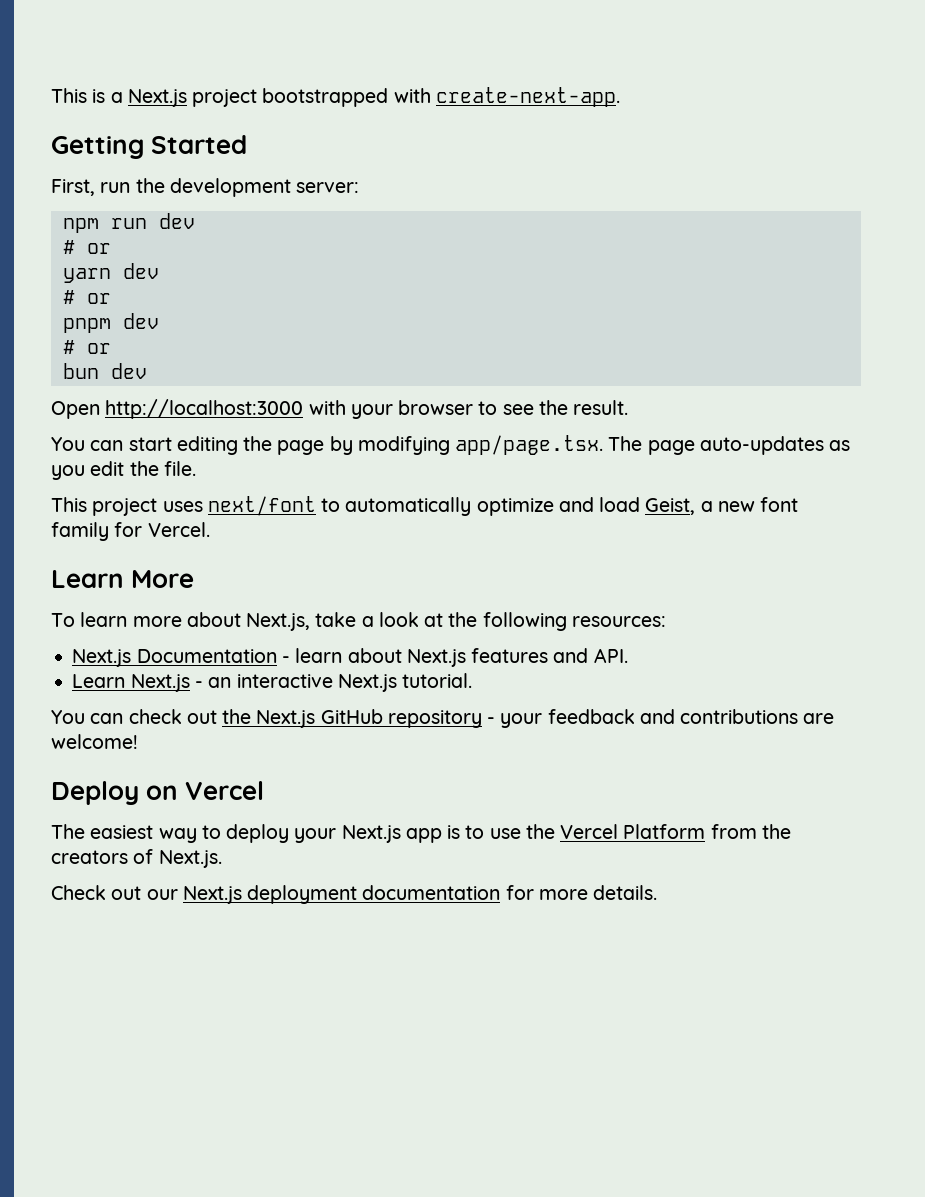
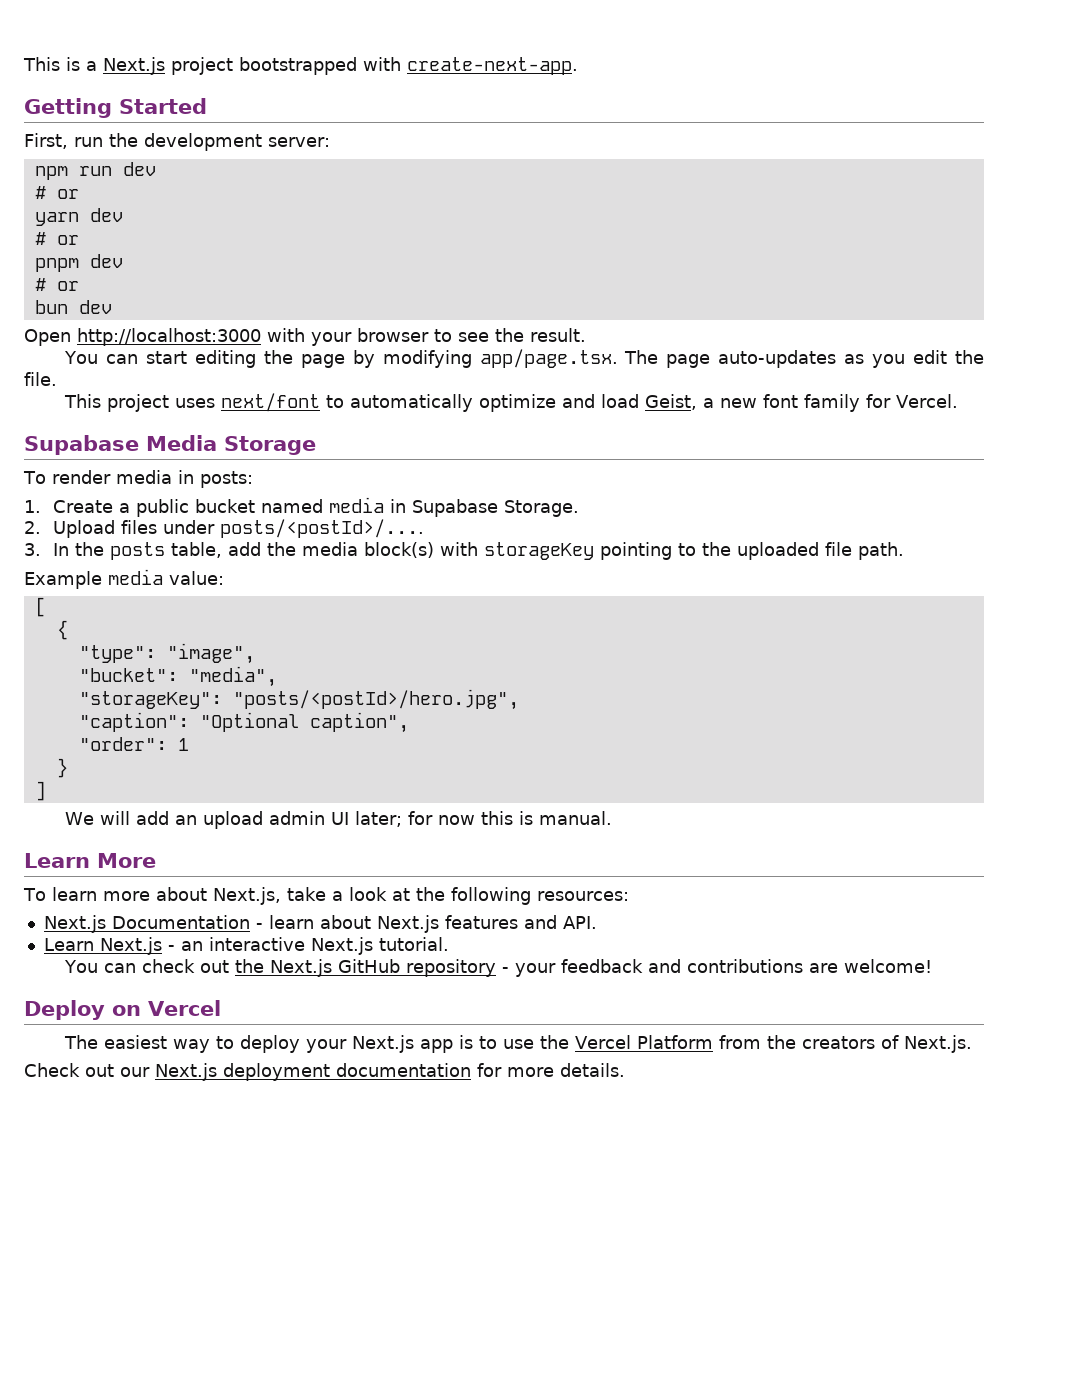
(210, 529) none -> [24,435,316,455] [23,470,253,488] [24,497,579,517] [24,519,424,538] [24,542,904,560] [24,569,224,589] [34,597,46,617] [56,620,68,640] [78,643,255,664] [78,666,277,687] [78,689,519,710] [78,712,409,733] [78,737,189,751] [56,758,68,778] [34,781,46,801] [65,811,613,829] // Supabase Media Storage // To render media in posts: // 1. Create a public bucket named media in Supabase Storage. // 2. Upload files under posts/<postId>/.... // 3. In the posts table, add the media block(s) with storageKey pointing to the uploaded file path. // Example media value: // [ // { // "type": "image", // "bucket": "media", // "storageKey": "posts/<postId>/hero.jpg", // "caption": "Optional caption", // "order": 1 // } // ] // We will add an upload admin UI later; for now this is manual.

